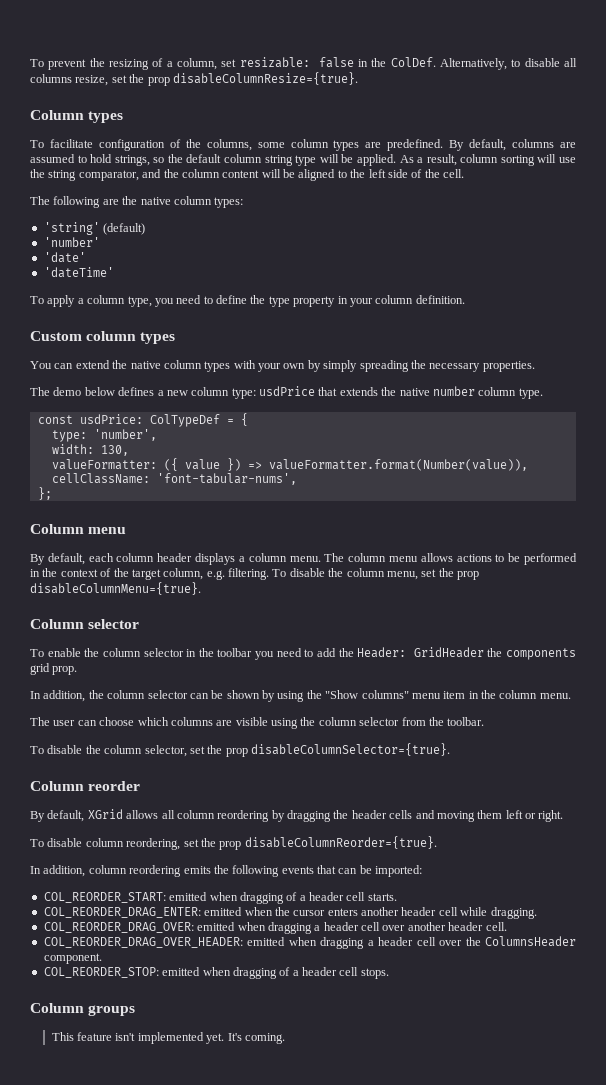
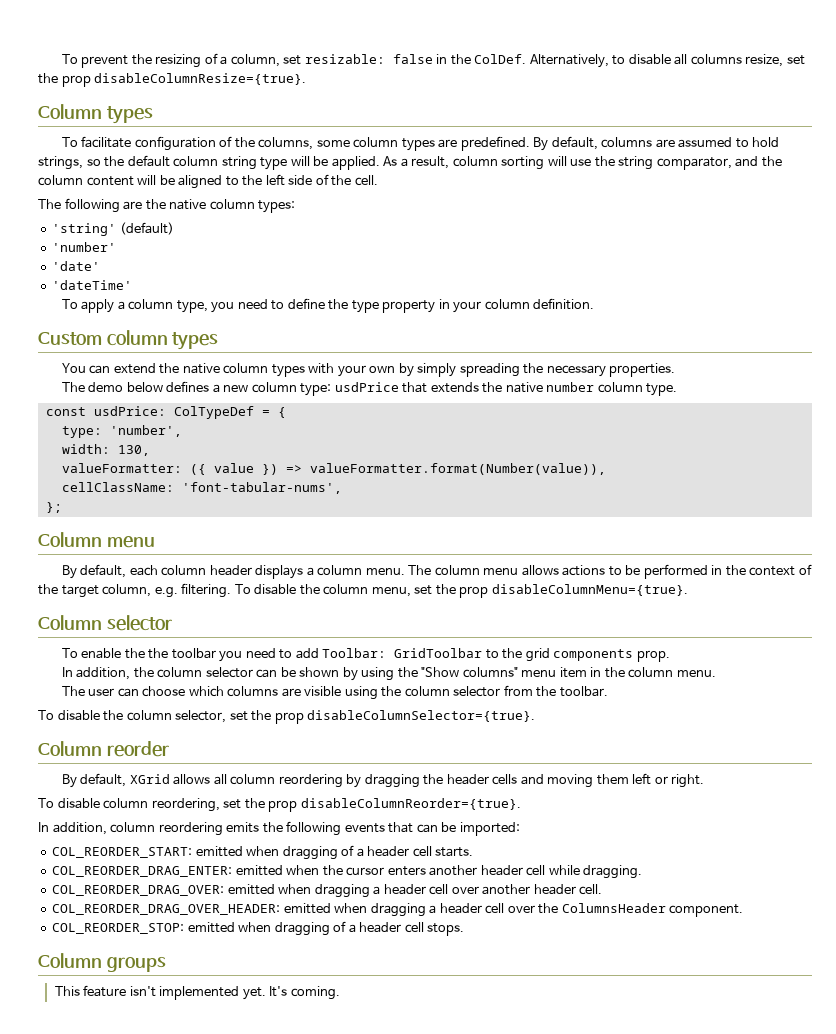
[102,648,197,657] column selector in -> (145, 653) none
[338,647,577,660] [30,663,50,675] the Header: GridHeader the components grid -> [322,648,634,662] Toolbar: GridToolbar to the grid components

